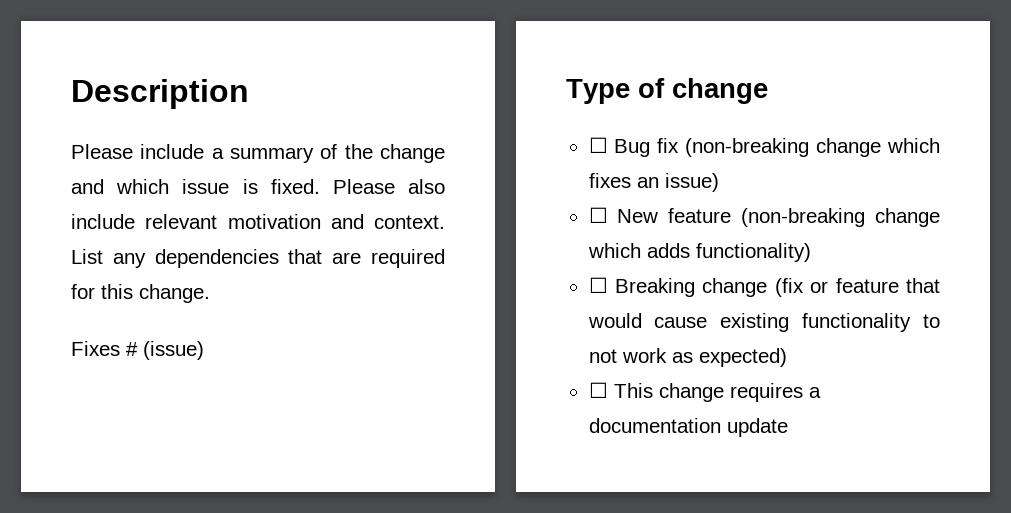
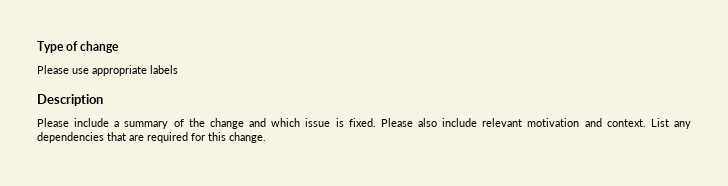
(71, 94) none -> [37,41,120,53] [37,65,178,76] Type of change // Please use appropriate labels //
[71,341,204,360] [566,78,768,104] [588,137,940,157] [588,173,719,192] [588,207,940,227] [587,243,811,262] [588,277,940,297] [587,313,940,332] [588,348,787,367] [588,382,821,402] [588,418,788,437] // Fixes # (issue) // Type of change // ☐ Bug fix (non-breaking change which fixes an issue) // ☐ New feature (non-breaking change which adds functionality) // ☐ Breaking change (fix or feature that would cause existing functionality to not work as expected) // ☐ This change requires a documentation update -> (266, 137) none

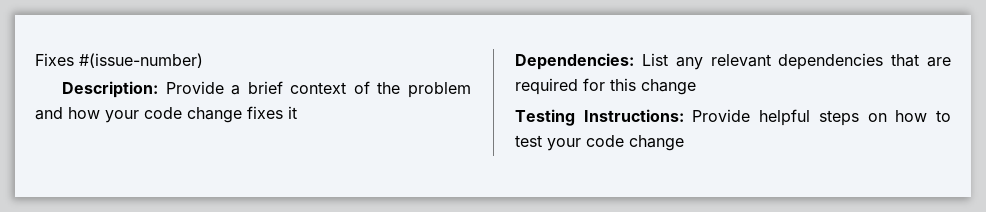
[37,41,120,53] [37,65,178,76] [37,94,103,106] [37,118,646,129] Type of change // Please use appropriate labels // Description // Please include a summary of the change and which issue is fixed. Please also include relevant motivation and context. -> [35,53,203,68] [62,81,472,98] [35,106,297,123] [515,53,634,70] Fixes #(issue-number) // Description: Provide a brief context of the problem and how your code change fixes it // Dependencies:
(691, 125) none -> [710,54,771,67] relevant
[229,132,266,143] change. -> [641,79,696,95] [515,109,951,126] [515,135,684,151] change // Testing Instructions: Provide helpful steps on how to test your code change

